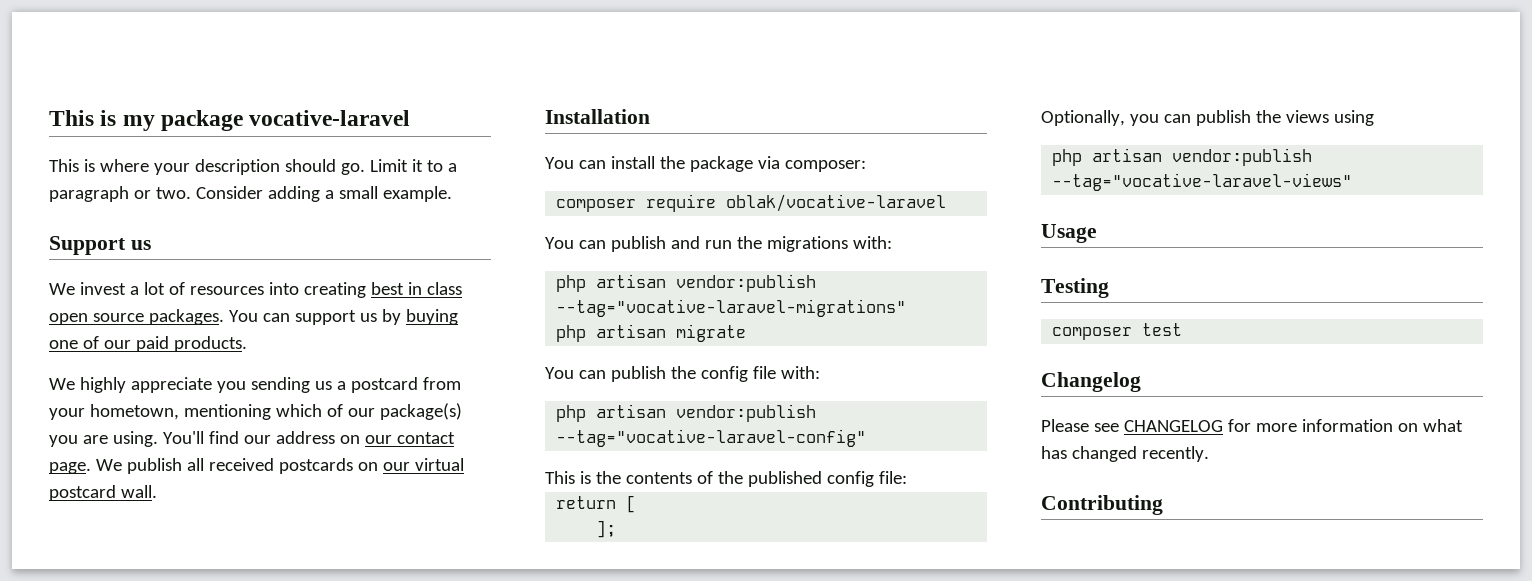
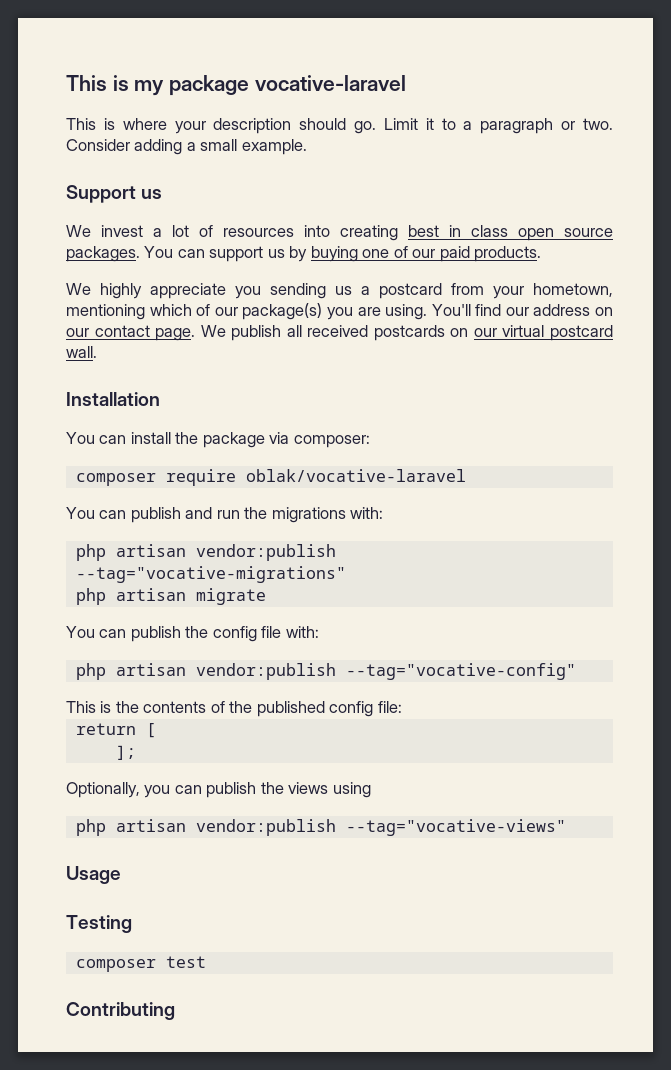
[556,299,907,317] --tag="vocative-laravel-migrations" -> [75,566,346,583] --tag="vocative-migrations"
[556,429,867,447] --tag="vocative-laravel-config" -> [345,663,576,680] --tag="vocative-config"
[1052,173,1353,191] --tag="vocative-laravel-views" -> [345,819,566,836] --tag="vocative-views"
[1041,372,1141,392] [1041,419,1463,432] [1041,446,1209,462] // Changelog // Please see CHANGELOG for more information on what has changed recently. -> (206, 962) none

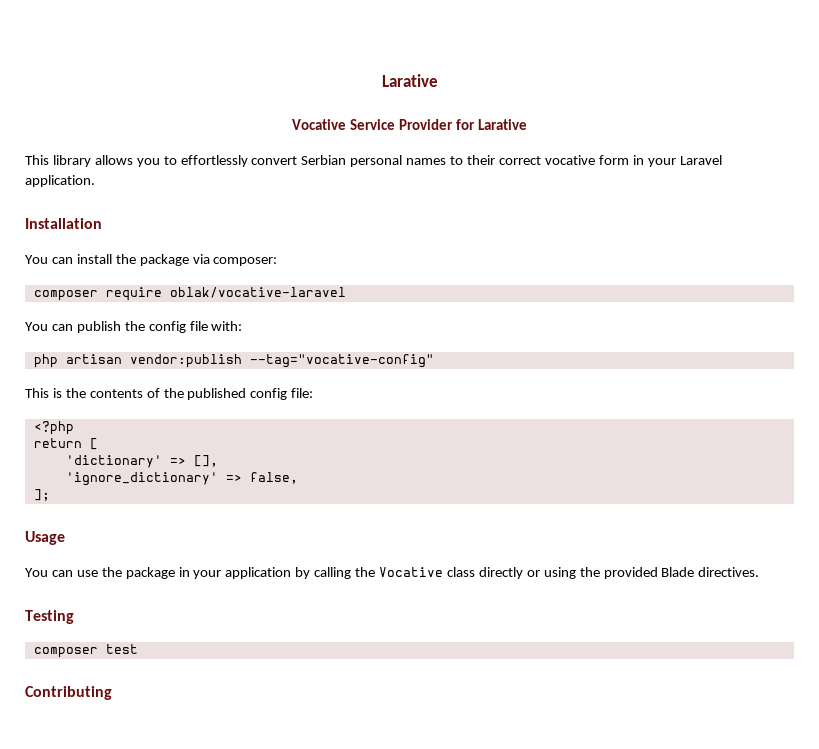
[66,75,406,96] [66,118,614,134] [66,139,307,155] [66,185,163,203] [66,225,613,241] [66,246,542,262] [66,283,613,299] [66,303,613,320] [66,325,613,341] [66,346,97,358] This is my package vocative-laravel // This is where your description should go. Limit it to a paragraph or two. Consider adding a small example. // Support us // We invest a lot of resources into creating best in class open source packages. You can support us by buying one of our paid products. // We highly appreciate you sending us a postcard from your hometown, mentioning which of our package(s) you are using. You'll find our address on our contact page. We publish all received postcards on our virtual postcard wall. -> [381,74,438,87] [291,119,528,130] [25,155,722,167] [25,175,95,187] Larative // Vocative Service Provider for Larative // This library allows you to effortlessly convert Serbian personal names to their correct vocative form in your Laravel application.
[66,507,384,523] [75,544,336,561] [75,566,346,583] [75,588,266,605] // You can publish and run the migrations with: // php artisan vendor:publish --tag="vocative-migrations" // php artisan migrate -> (346, 292) none
(402, 707) none -> [33,421,74,435] // <?php
[115,745,136,760] [66,782,371,798] [75,819,566,836] [66,866,121,884] ]; // Optionally, you can publish the views using // php artisan vendor:publish --tag="vocative-views" // Usage -> [65,455,218,468] [65,472,298,486] [33,489,50,501] [25,531,65,545] [25,567,760,579] 'dictionary' => [], // 'ignore_dictionary' => false, // ]; // Usage // You can use the package in your application by calling the Vocative class directly or using the provided Blade directives.

